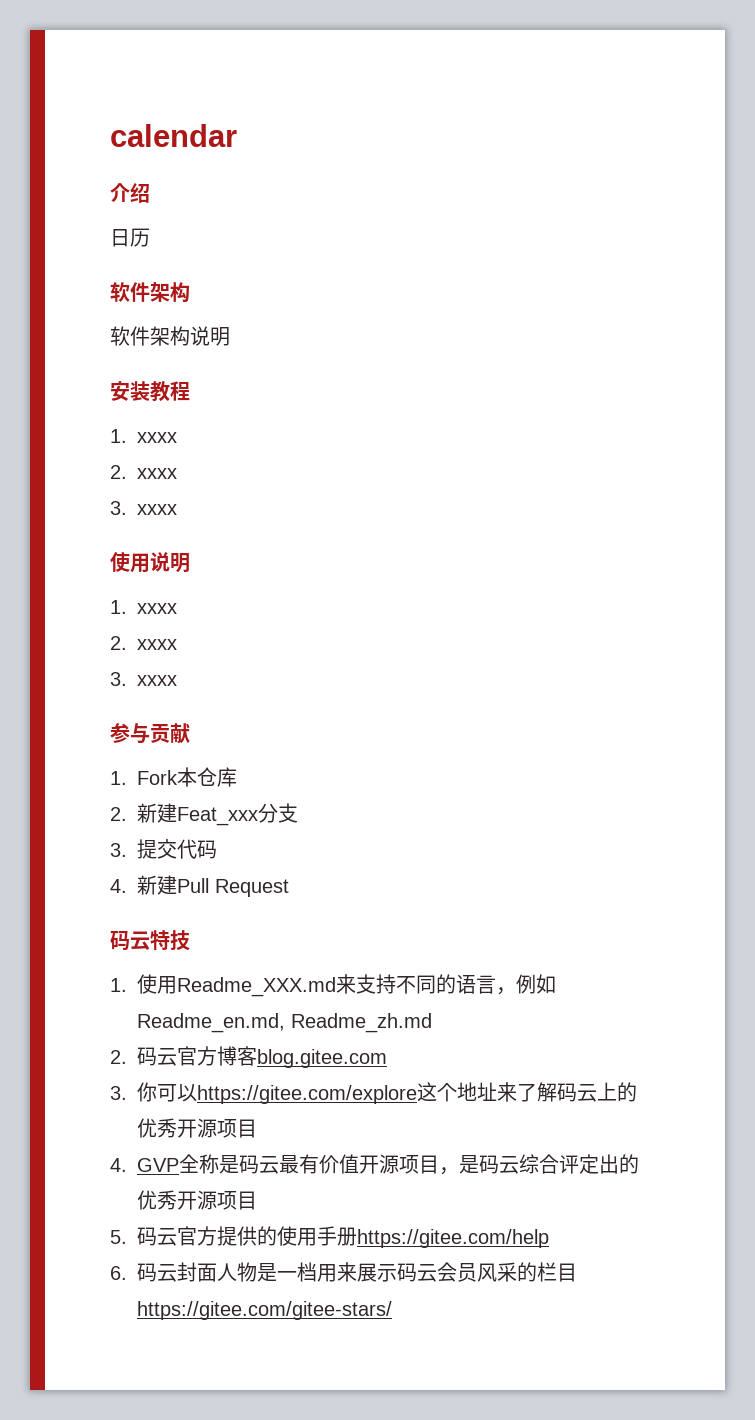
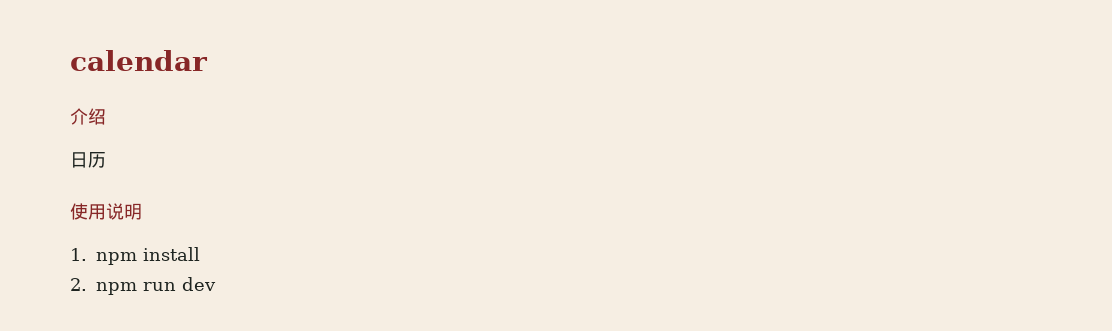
[110,282,190,303] [110,326,230,346] [110,381,190,402] [110,429,177,443] [110,465,177,479] [110,501,177,515] // 软件架构 // 软件架构说明 // 安装教程 // 1. xxxx // 2. xxxx // 3. xxxx -> (106, 160) none
[137,603,177,614] [110,636,177,650] [110,672,177,686] [110,723,190,744] [110,767,237,787] [110,803,298,826] [110,839,217,859] [110,875,289,897] [110,930,190,951] [110,974,556,997] [137,1013,432,1033] [110,1046,387,1068] [110,1082,637,1104] [137,1118,257,1138] [110,1154,639,1175] [137,1190,257,1210] [110,1226,549,1248] [110,1262,577,1282] [137,1301,392,1320] xxxx // 2. xxxx // 3. xxxx // 参与贡献 // 1. Fork本仓库 // 2.新建Feat_xxx分支 // 3.提交代码 // 4.新建Pull Request // 码云特技 // 1.使用Readme_XXX.md来支持不同的语言，例如Readme_en.md, Readme_zh.md // 2.码云官方博客blog.gitee.com // 3.你可以https://gitee.com/explore这个地址来了解码云上的优秀开源项目 // 4. GVP全称是码云最有价值开源项目，是码云综合评定出的优秀开源项目 // 5.码云官方提供的使用手册https://gitee.com/help // 6.码云封面人物是一档用来展示码云会员风采的栏目https://gitee.com/gitee-stars/ -> [96,247,200,265] [70,277,216,295] npm install // 2. npm run dev

